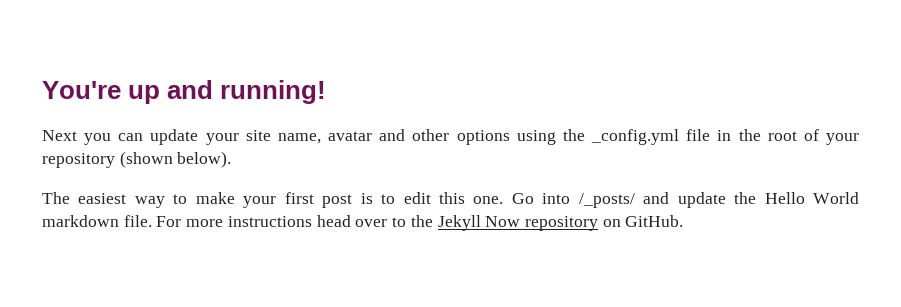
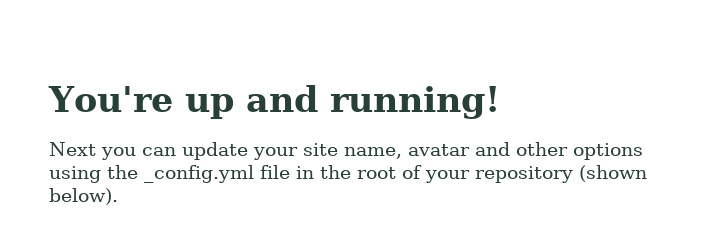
[42,192,860,208] [42,215,684,231] // The easiest way to make your first post is to edit this one. Go into /_posts/ and update the Hello World markdown file. For more instructions head over to the Jekyll Now repository on GitHub. -> (118, 196) none

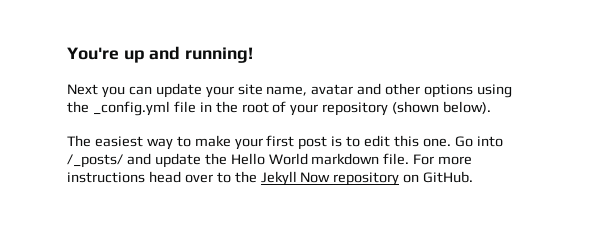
(118, 196) none -> [67,135,503,150] [67,153,473,168] [67,171,474,186] // The easiest way to make your first post is to edit this one. Go into /_posts/ and update the Hello World markdown file. For more instructions head over to the Jekyll Now repository on GitHub.

